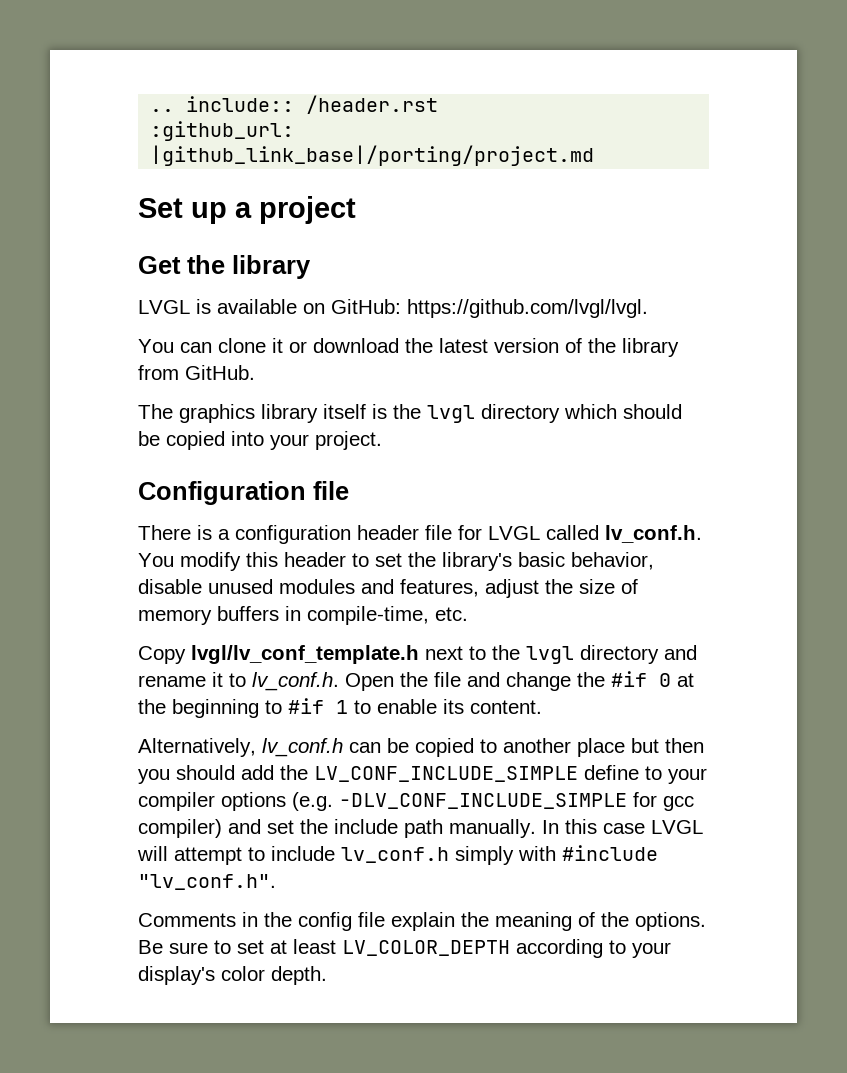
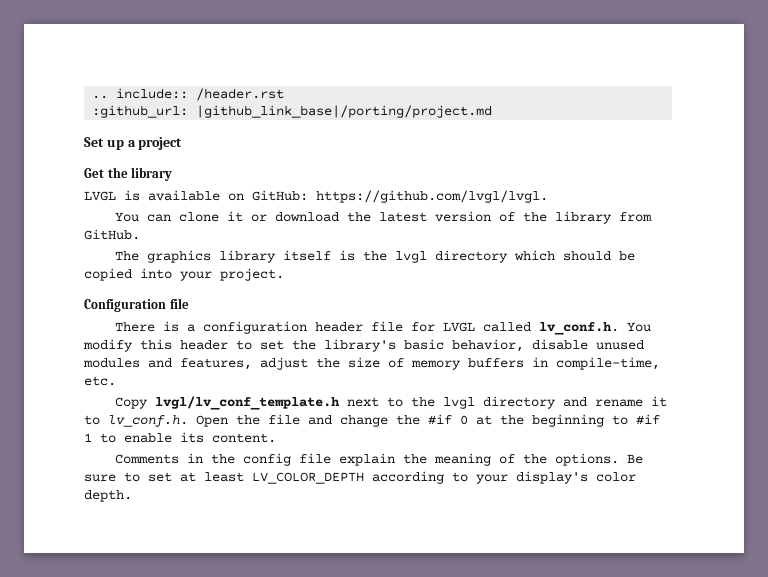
[138,738,704,757] [138,765,707,784] [138,792,694,811] [138,819,703,838] [137,845,658,865] [138,874,276,890] // Alternatively, lv_conf.h can be copied to another place but then you should add the LV_CONF_INCLUDE_SIMPLE define to your compiler options (e.g. -DLV_CONF_INCLUDE_SIMPLE for gcc compiler) and set the include path manually. In this case LVGL will attempt to include lv_conf.h simply with #include "lv_conf.h". -> (276, 438) none

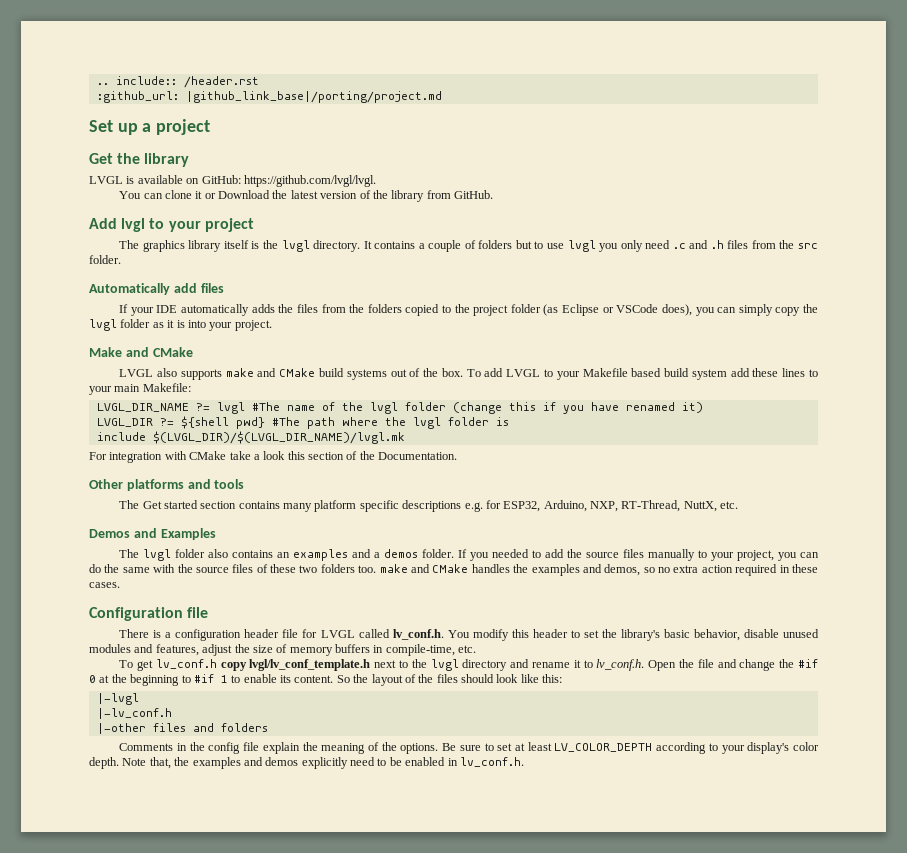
[274,212,339,222] download -> [218,190,271,199] Download
(140, 234) none -> [89,218,254,232] // Add lvgl to your project
[434,250,635,263] [84,268,284,281] directory which should be copied into your project. -> [313,240,818,252] [89,255,121,264] [89,283,224,295] [119,304,818,316] [89,319,272,331] [89,347,193,357] [119,368,819,380] [89,383,191,395] [96,402,703,414] [96,416,509,429] [96,431,405,444] [89,451,458,463] [89,479,245,491] [119,500,739,512] [89,528,216,540] [119,549,819,561] [89,564,818,576] [89,582,120,588] directory. It contains a couple of folders but to use lvgl you only need .c and .h files from the src folder. // Automatically add files // If your IDE automatically adds the files from the folders copied to the project folder (as Eclipse or VSCode does), you can simply copy the lvgl folder as it is into your project. // Make and CMake // LVGL also supports make and CMake build systems out of the box. To add LVGL to your Makefile based build system add these lines to your main Makefile: // LVGL_DIR_NAME ?= lvgl #The name of the lvgl folder (change this if you have renamed it) // LVGL_DIR ?= ${shell pwd} #The path where the lvgl folder is // include $(LVGL_DIR)/$(LVGL_DIR_NAME)/lvgl.mk // For integration with CMake take a look this section of the Documentation. // Other platforms and tools // The Get started section contains many platform specific descriptions e.g. for ESP32, Arduino, NXP, RT-Thread, NuttX, etc. // Demos and Examples // The lvgl folder also contains an examples and a demos folder. If you needed to add the source files manually to your project, you can do the same with the source files of these two folders too. make and CMake handles the examples and demos, so no extra action required in these cases.
[114,397,148,409] Copy -> [119,659,247,671] To get lv_conf.h copy
(276, 438) none -> [336,674,563,686] [96,693,139,705] [96,708,172,719] [96,723,268,734] So the layout of the files should look like this: // |-lvgl // |-lv_conf.h // |-other files and folders
(132, 496) none -> [122,757,524,769] Note that, the examples and demos explicitly need to be enabled in lv_conf.h.

